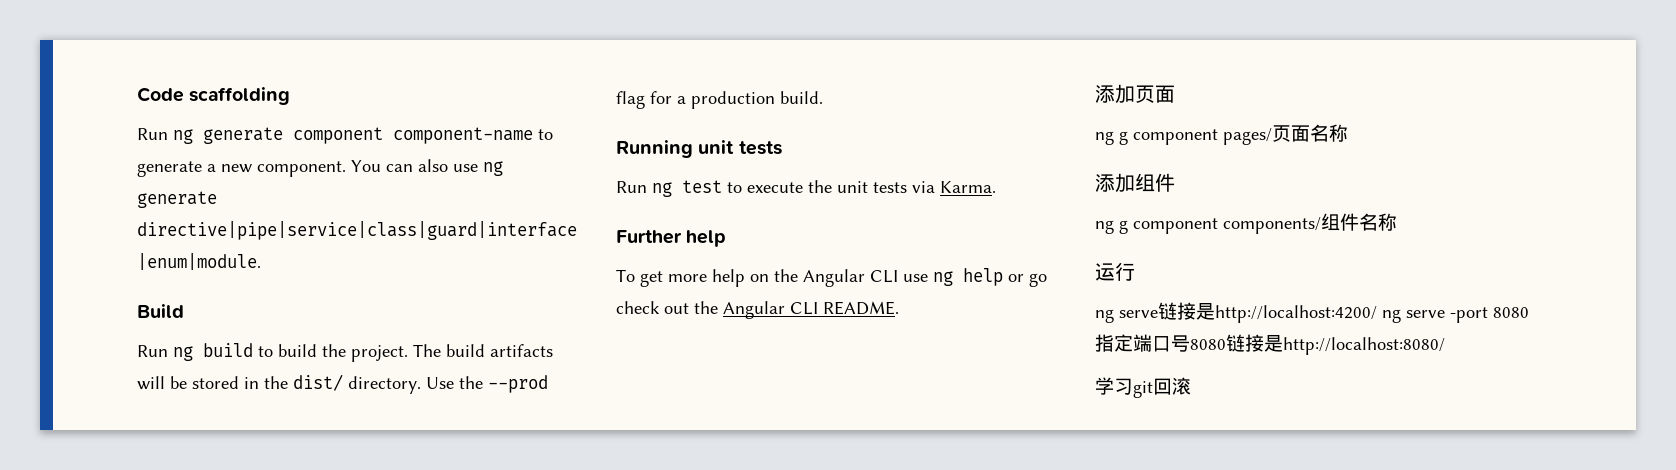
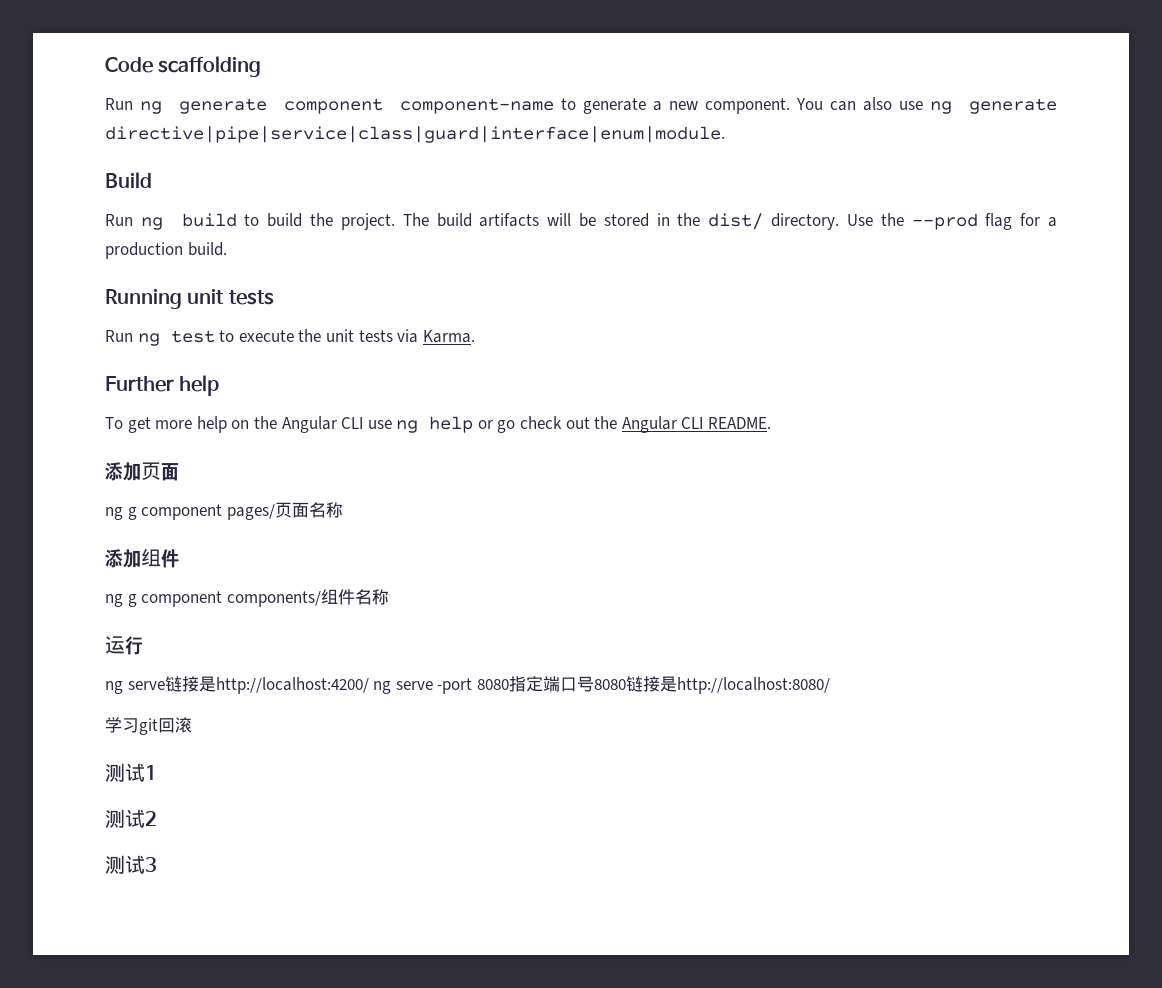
(1191, 386) none -> [105,763,157,782] [105,809,157,828] [105,855,157,874] // 测试1 // 测试2 // 测试3

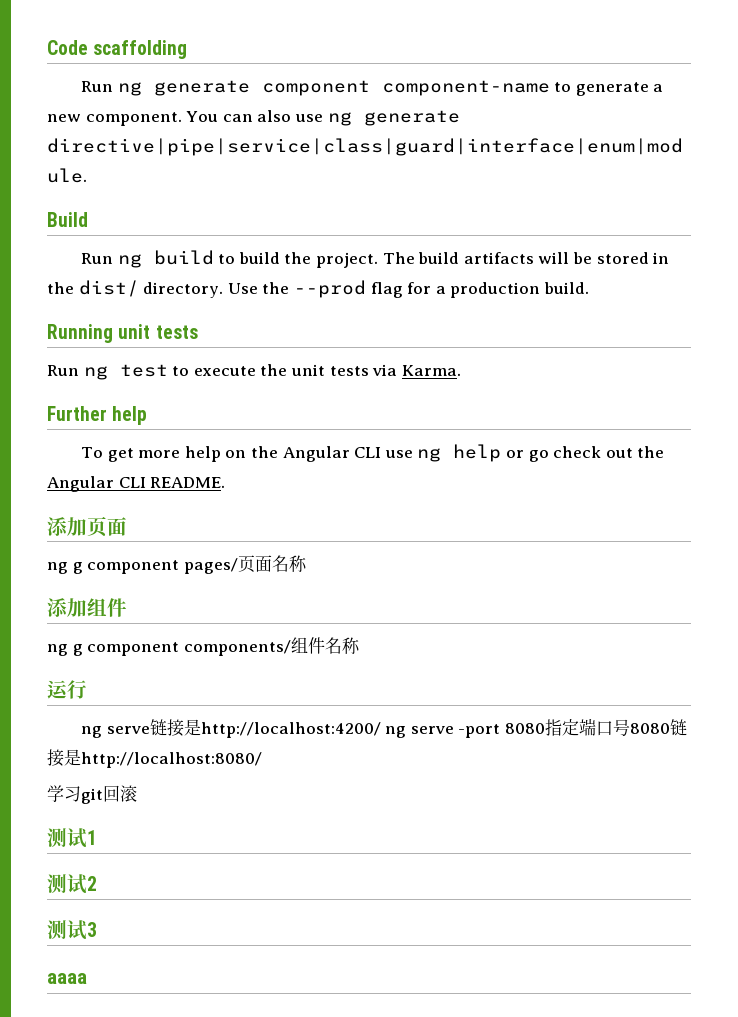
(157, 864) none -> [47,973,87,984] // aaaa

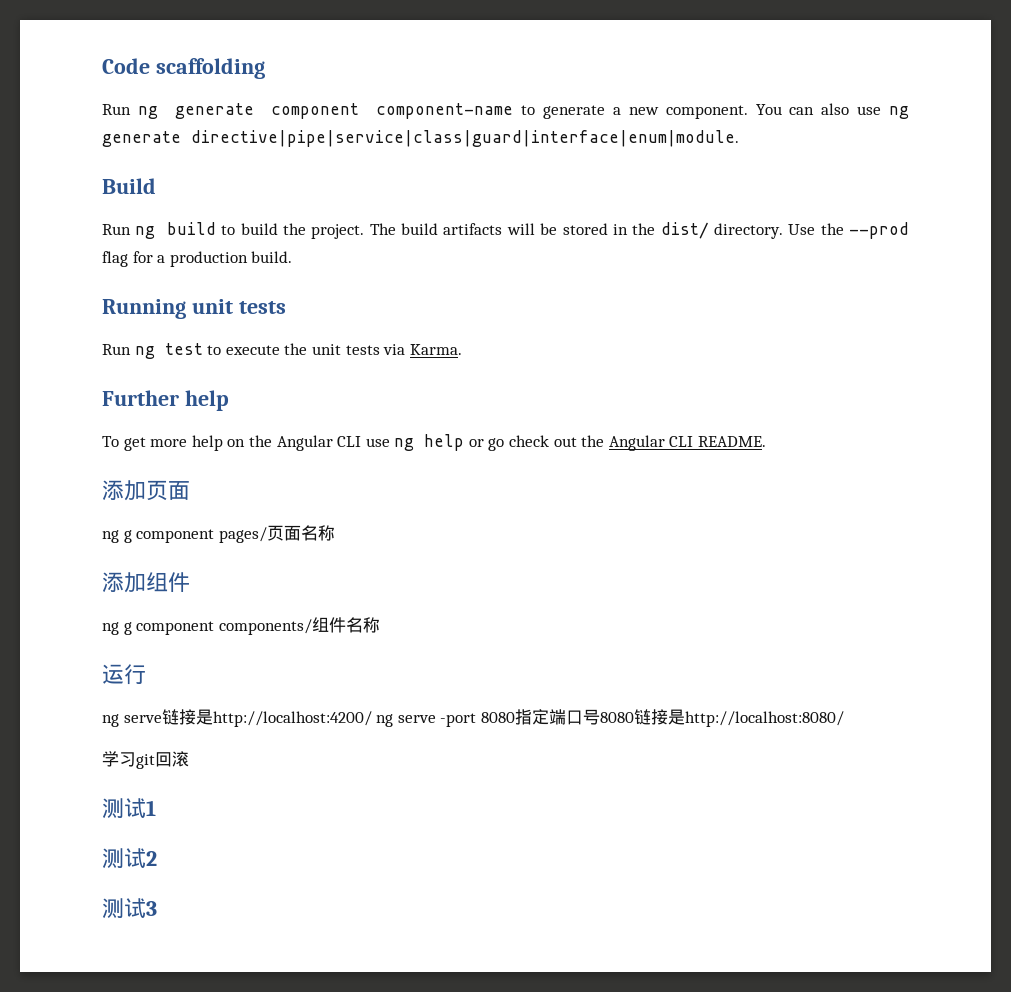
[47,973,87,984] // aaaa -> (157, 908) none

